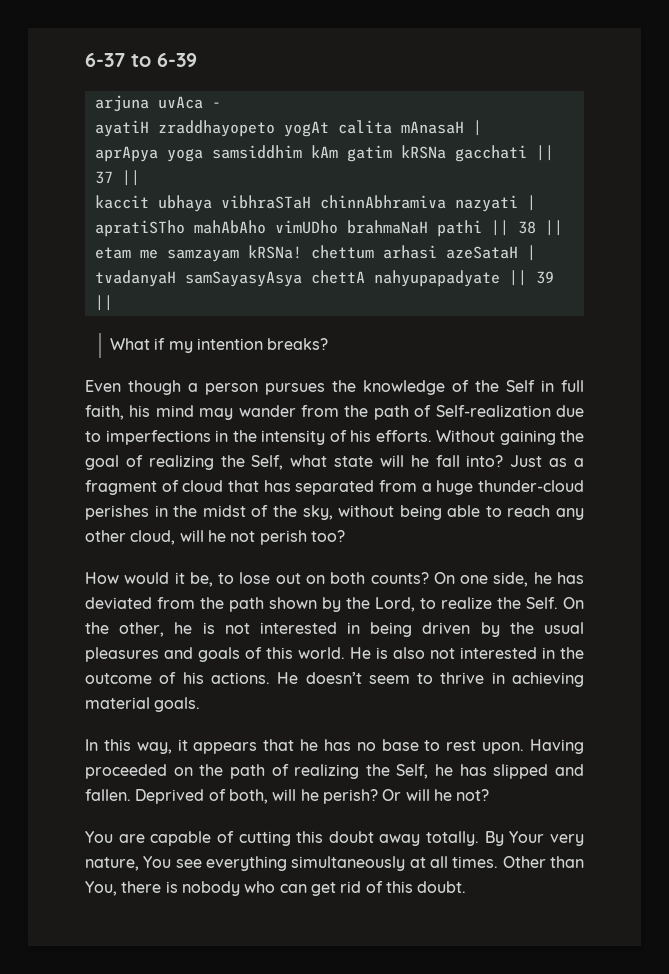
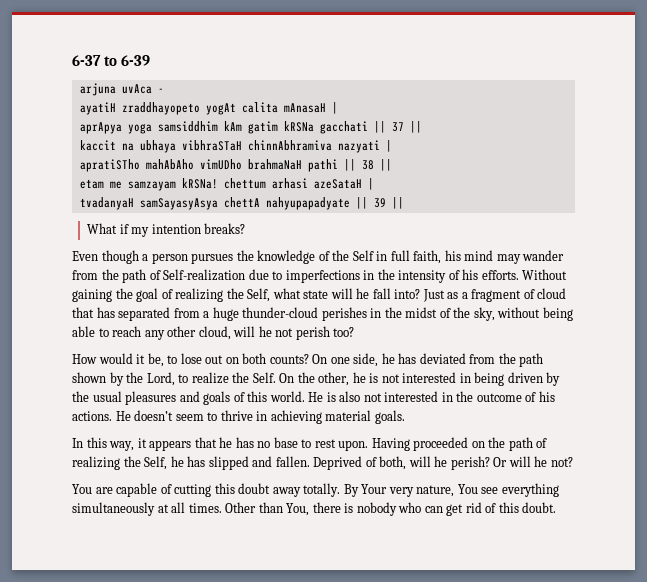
(149, 202) none -> [121,143,134,151] na

